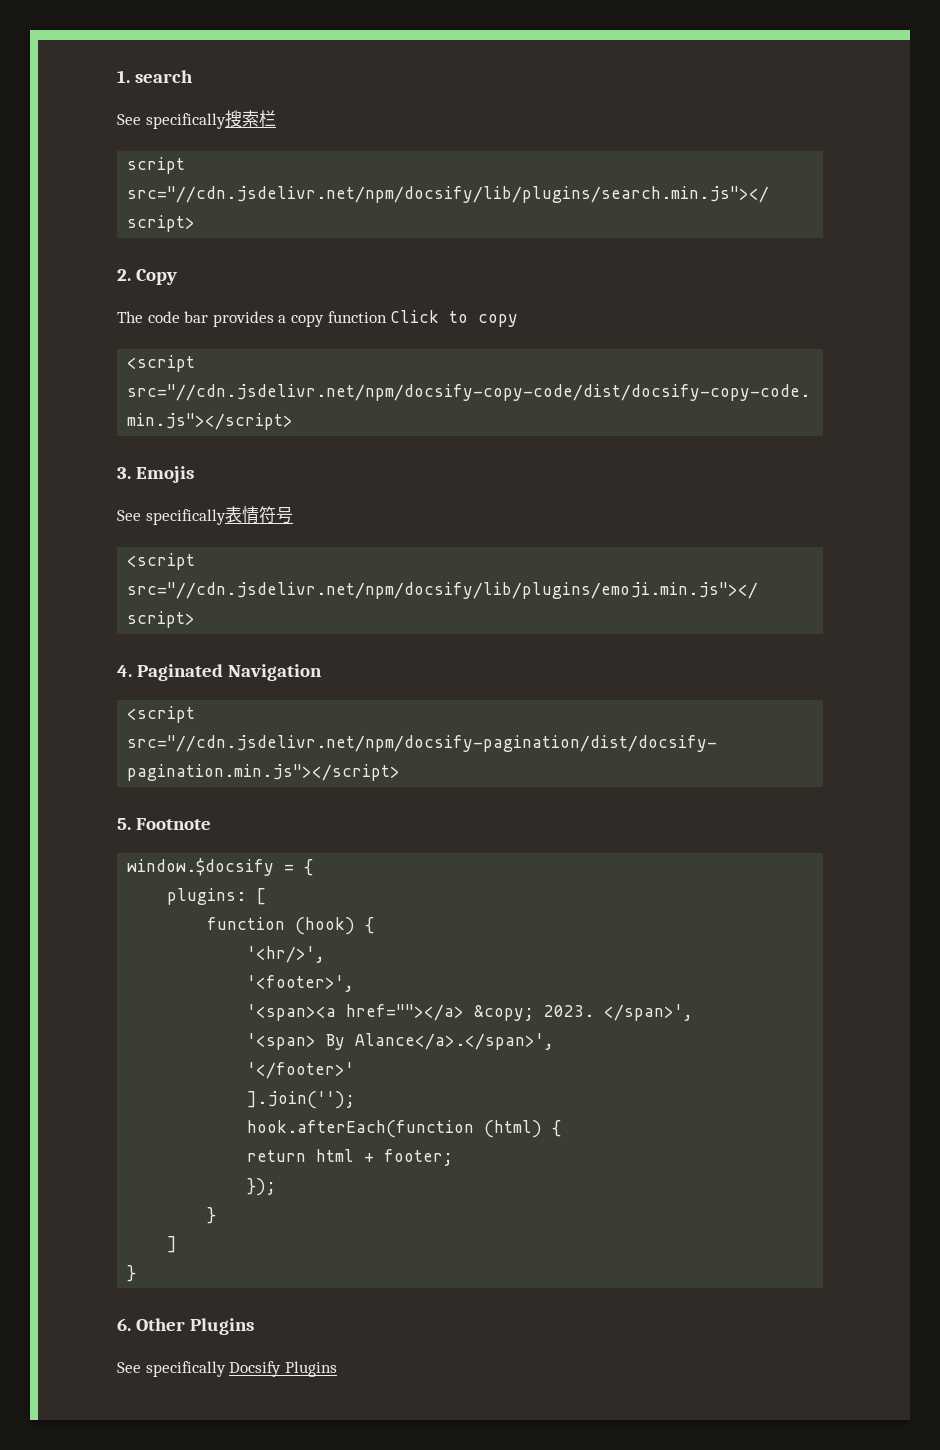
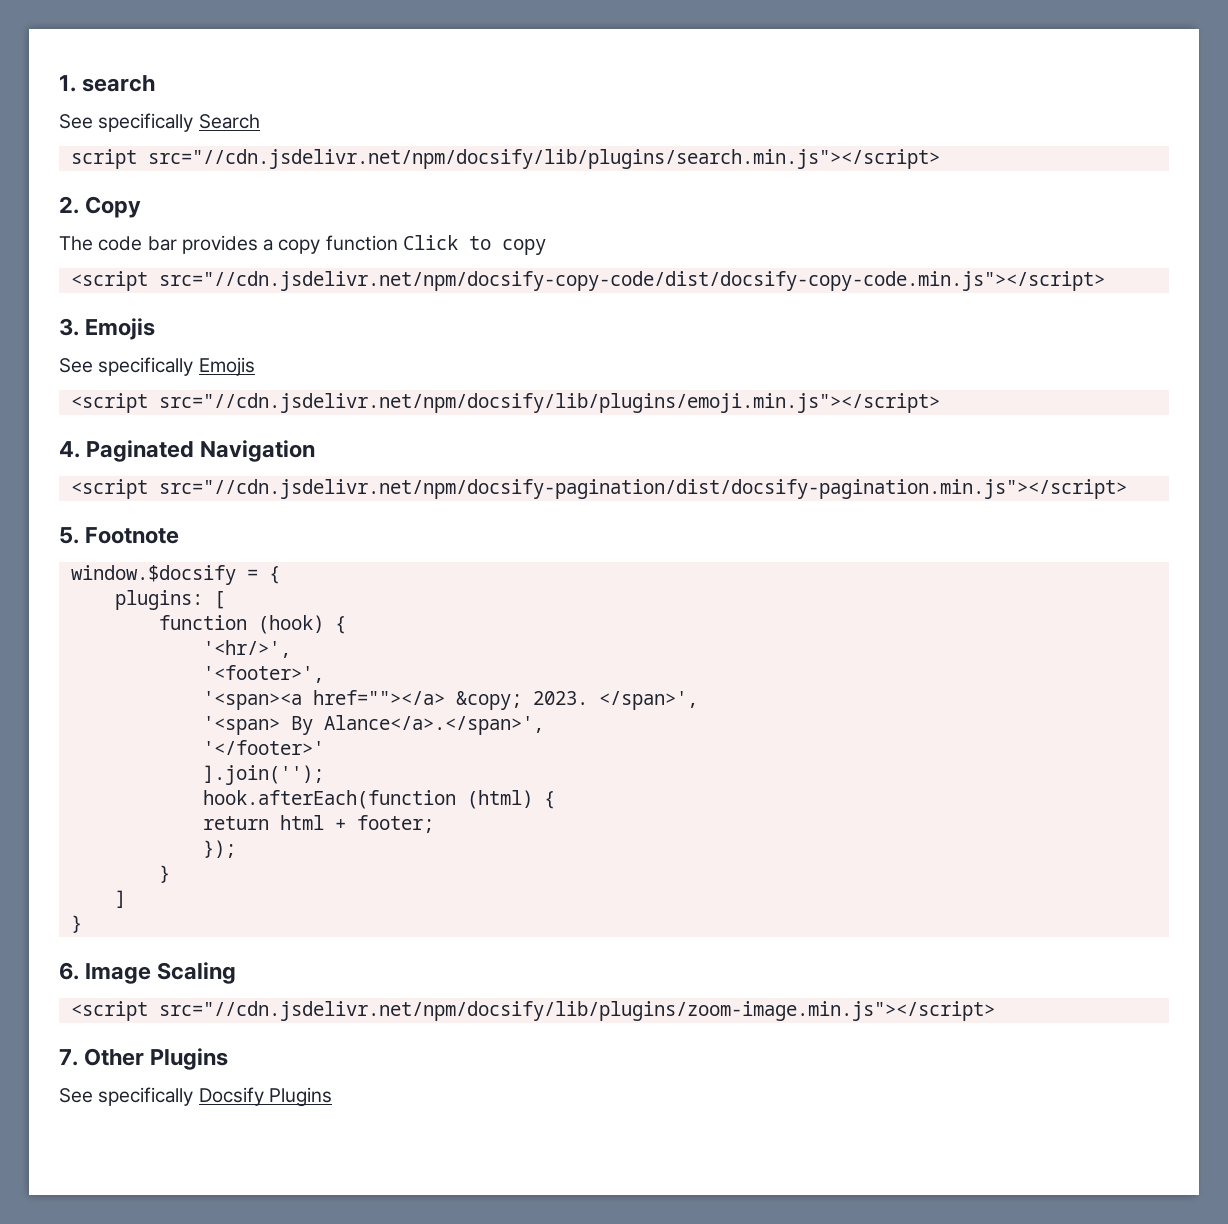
[224,110,276,128] 搜索栏 -> [198,114,260,129] Search
[224,506,293,524] 表情符号 -> [198,357,255,376] Emojis
(131, 1324) none -> [85,962,237,984] [70,1001,995,1021] [59,1049,78,1066] Image Scaling // <script src="//cdn.jsdelivr.net/npm/docsify/lib/plugins/zoom-image.min.js"></script> // 7.

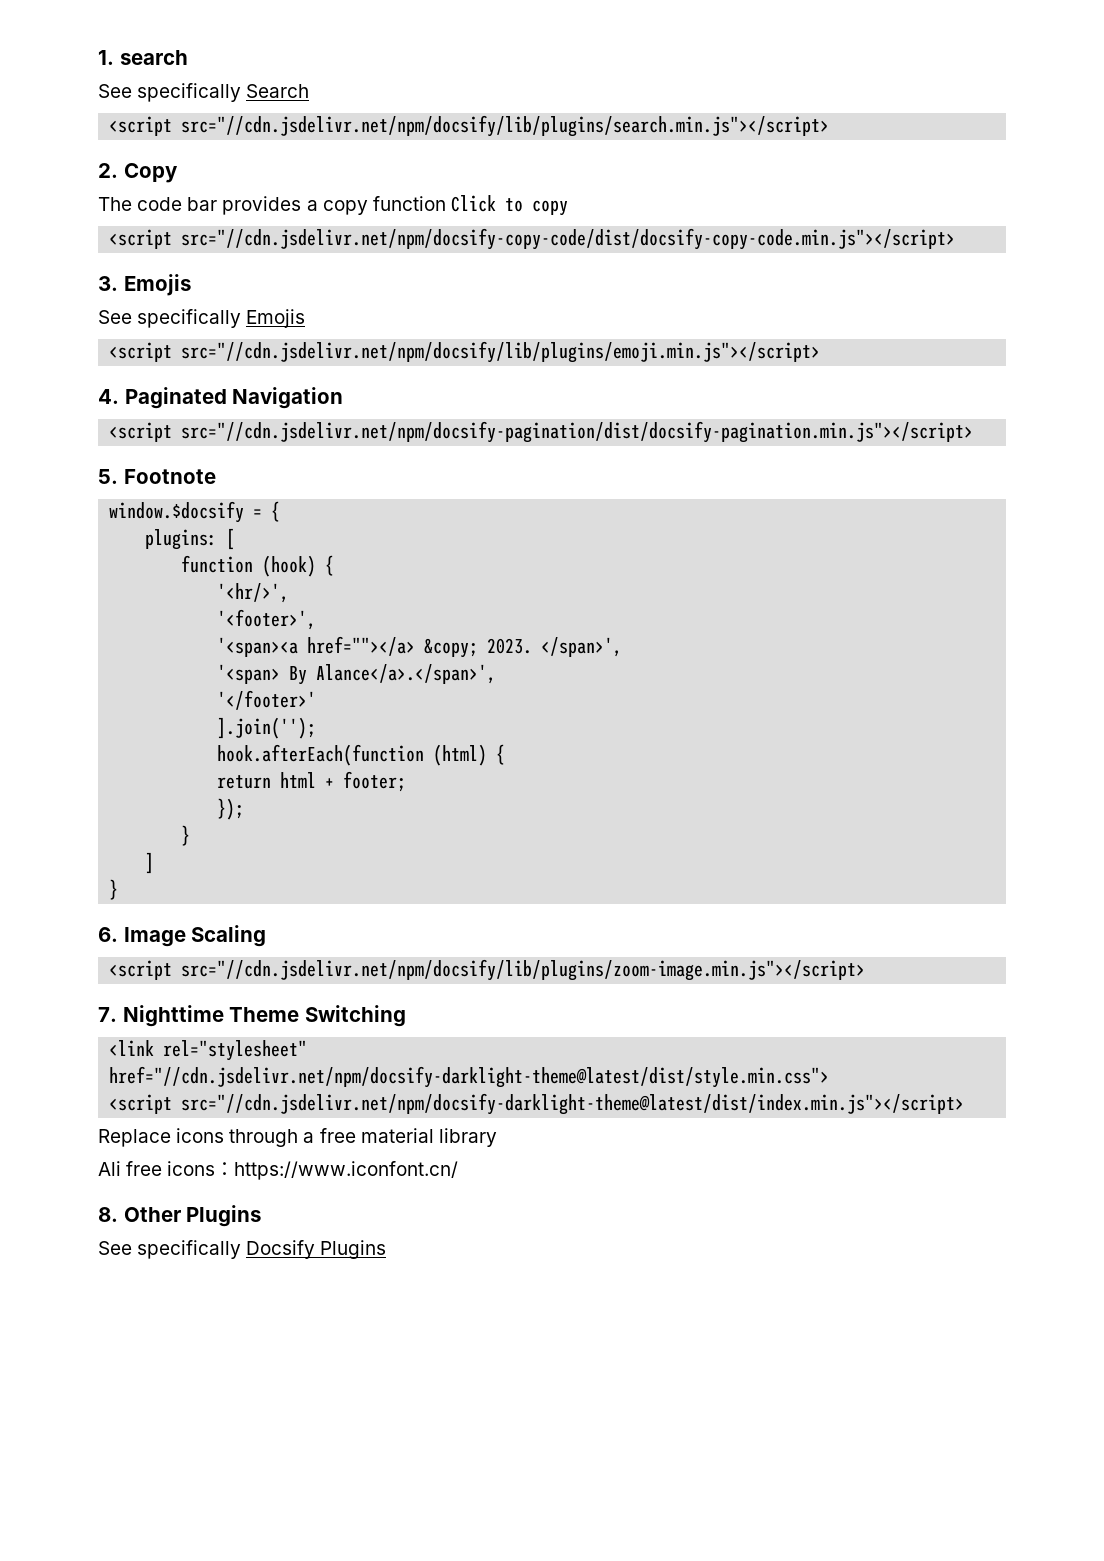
[70,149,137,169] script -> [109,116,173,136] <script
(78, 1057) none -> [122,1005,406,1027] [109,1040,308,1061] [109,1066,830,1088] [109,1093,965,1115] [98,1128,497,1147] [98,1161,459,1180] [98,1207,118,1222] Nighttime Theme Switching // <link rel="stylesheet" href="//cdn.jsdelivr.net/npm/docsify-darklight-theme@latest/dist/style.min.css"> // <script src="//cdn.jsdelivr.net/npm/docsify-darklight-theme@latest/dist/index.min.js"></script> // Replace icons through a free material library // Ali free icons：https://www.iconfont.cn/ // 8.

